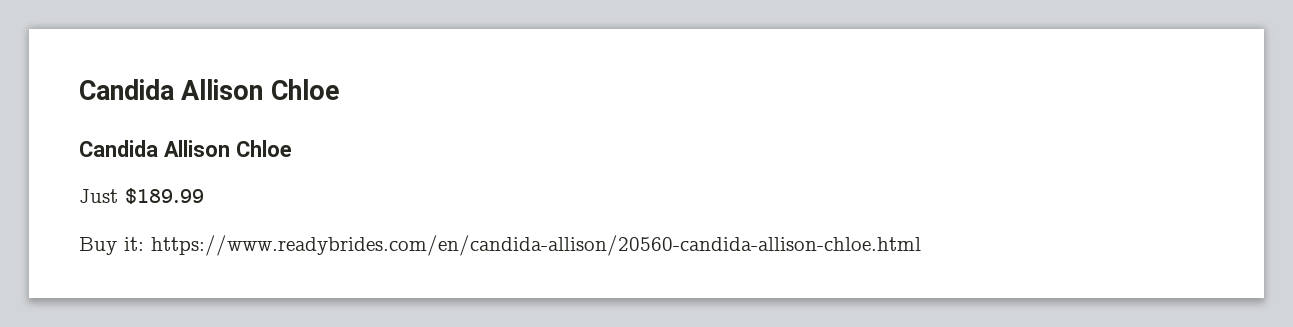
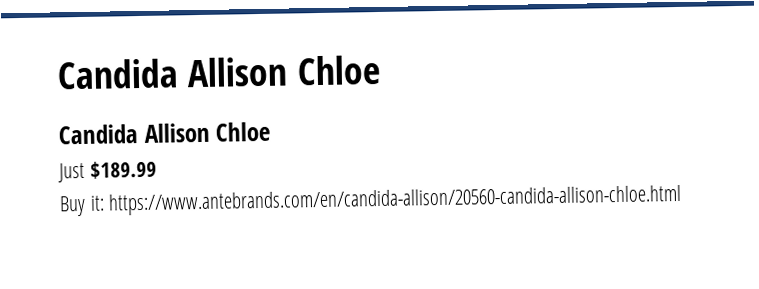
[151,235,921,256] https://www.readybrides.com/en/candida-allison/20560-candida-allison-chloe.html -> [108,184,683,216] https://www.antebrands.com/en/candida-allison/20560-candida-allison-chloe.html

